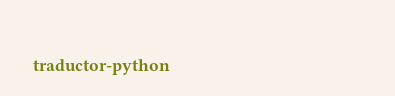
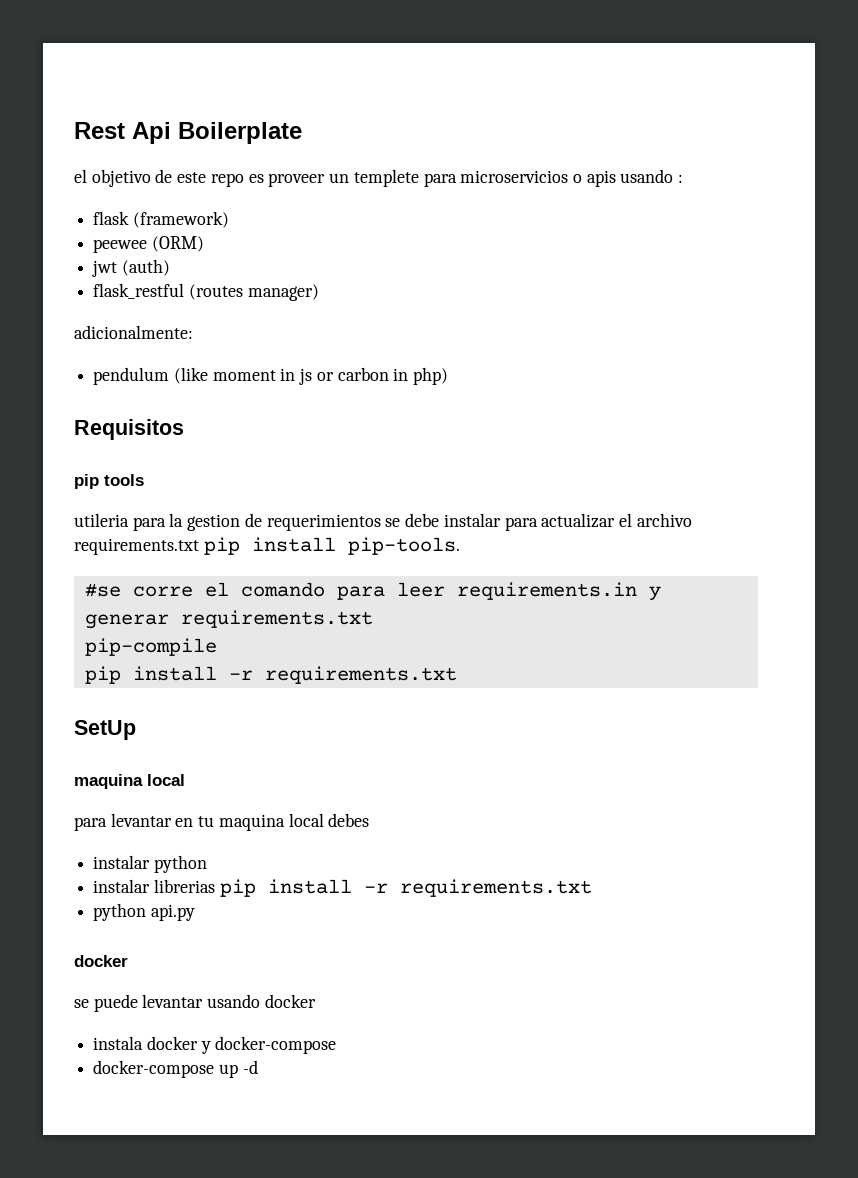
[33,59,170,75] traductor-python -> [74,122,302,144] [74,169,684,187] [93,211,229,228] [93,236,204,253] [92,259,170,277] [93,283,319,301] [74,325,193,339] [93,367,449,385] [74,419,184,440] [74,474,144,489] [74,513,692,531] [74,537,460,555] [84,582,661,601] [84,610,373,629] [84,638,217,656] [84,666,457,684] [74,720,136,740] [74,774,185,789] [74,813,370,831] [93,855,207,873] [93,879,592,897] [93,903,195,921] [74,955,128,967] [74,994,316,1012] [93,1036,337,1054] [93,1060,258,1078] Rest Api Boilerplate // el objetivo de este repo es proveer un templete para microservicios o apis usando : // flask (framework) // peewee (ORM) // jwt (auth) // flask_restful (routes manager) // adicionalmente: // pendulum (like moment in js or carbon in php) // Requisitos // pip tools // utileria para la gestion de requerimientos se debe instalar para actualizar el archivo requirements.txt pip install pip-tools. // #se corre el comando para leer requirements.in y generar requirements.txt // pip-compile // pip install -r requirements.txt // SetUp // maquina local // para levantar en tu maquina local debes // instalar python // instalar librerias pip install -r requirements.txt // python api.py // docker // se puede levantar usando docker // instala docker y docker-compose // docker-compose up -d

